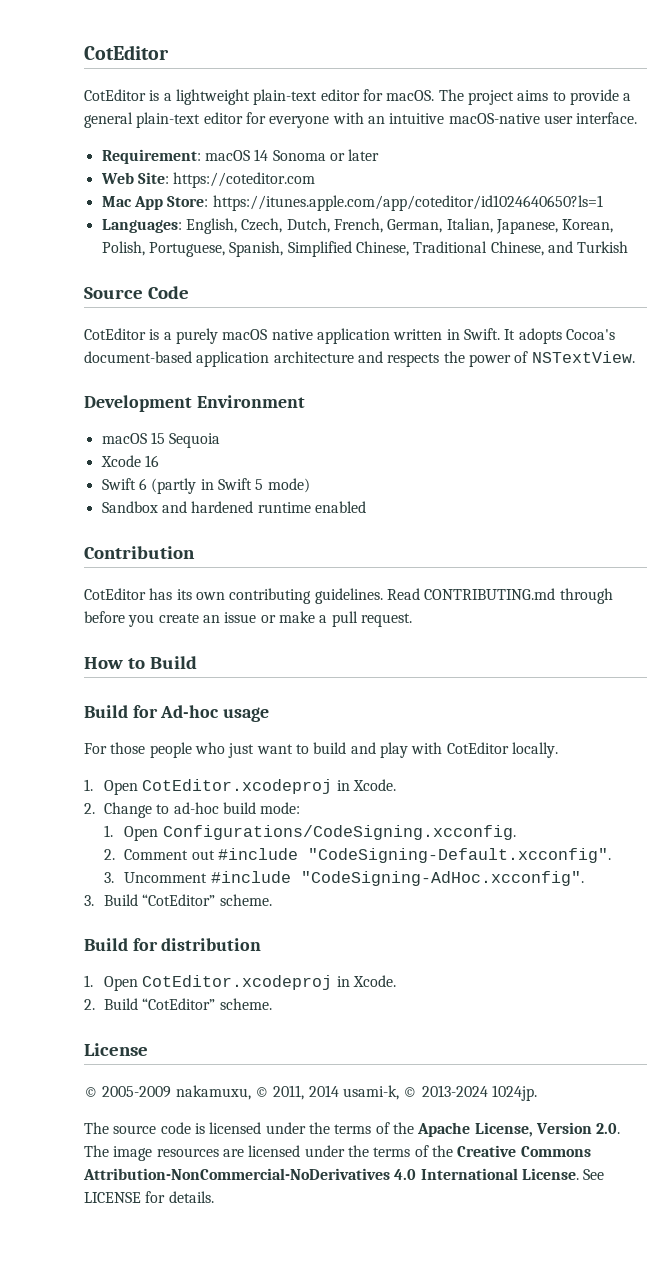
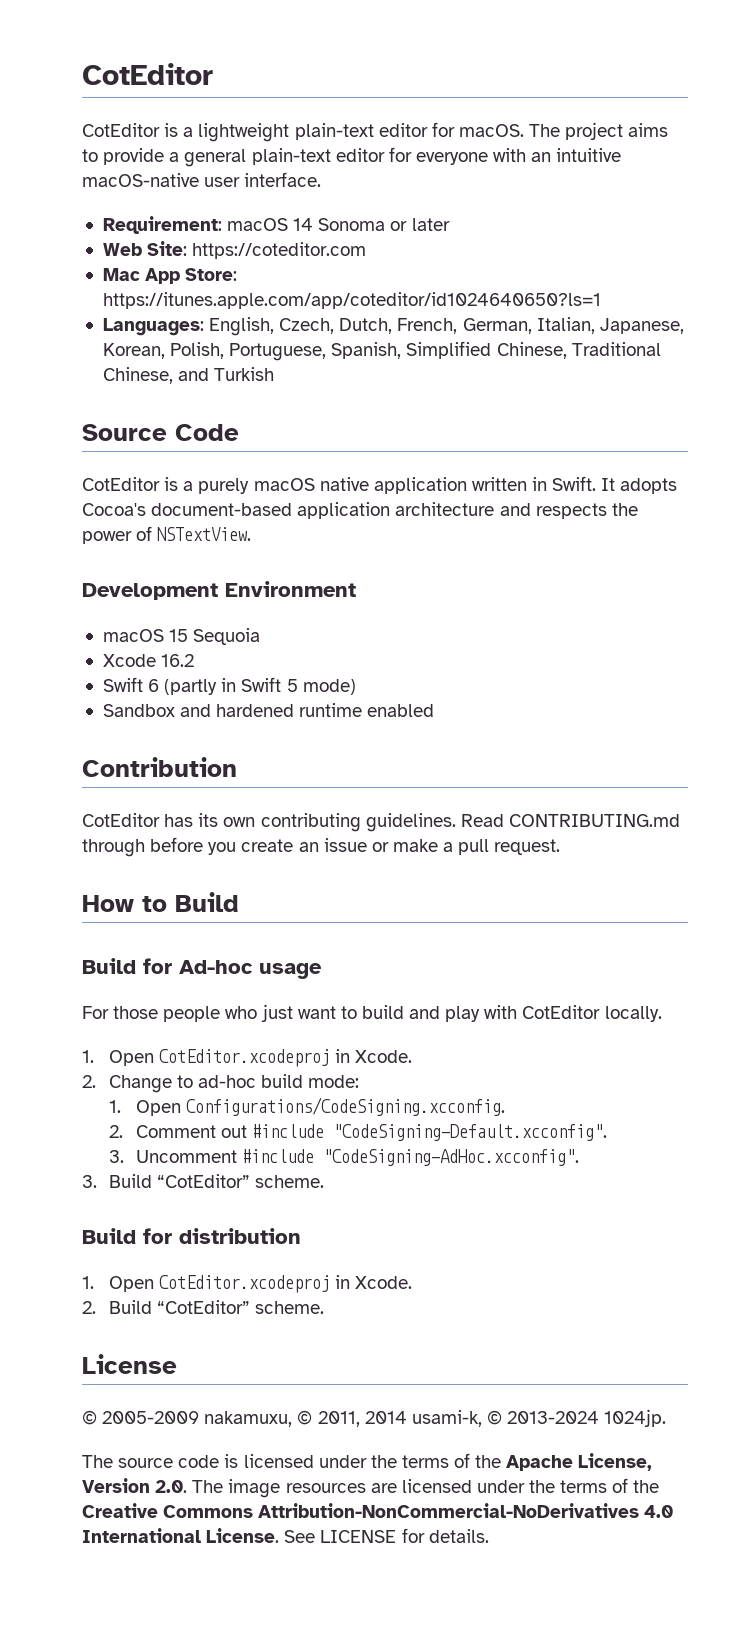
[144,455,159,467] 16 -> [161,654,195,667] 16.2

